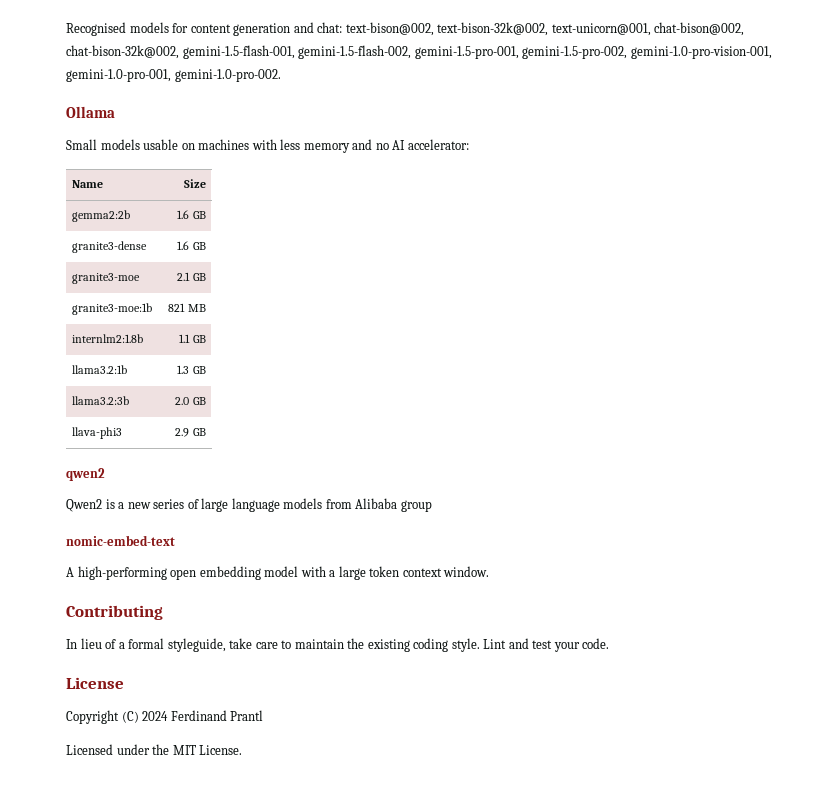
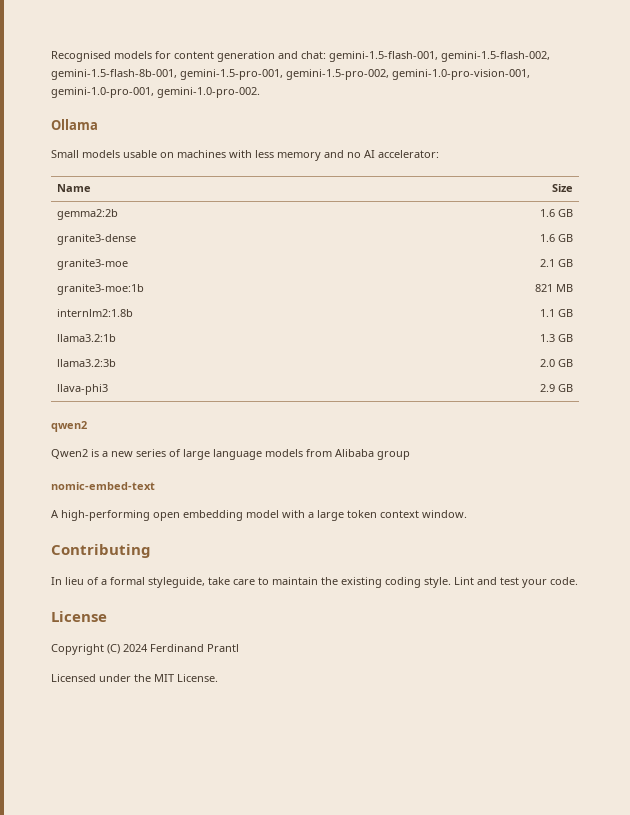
[345,22,745,36] [66,45,179,59] text-bison@002, text-bison-32k@002, text-unicorn@001, chat-bison@002, chat-bison-32k@002, -> (326, 55) none
(412, 52) none -> [51,69,177,80] gemini-1.5-flash-8b-001,

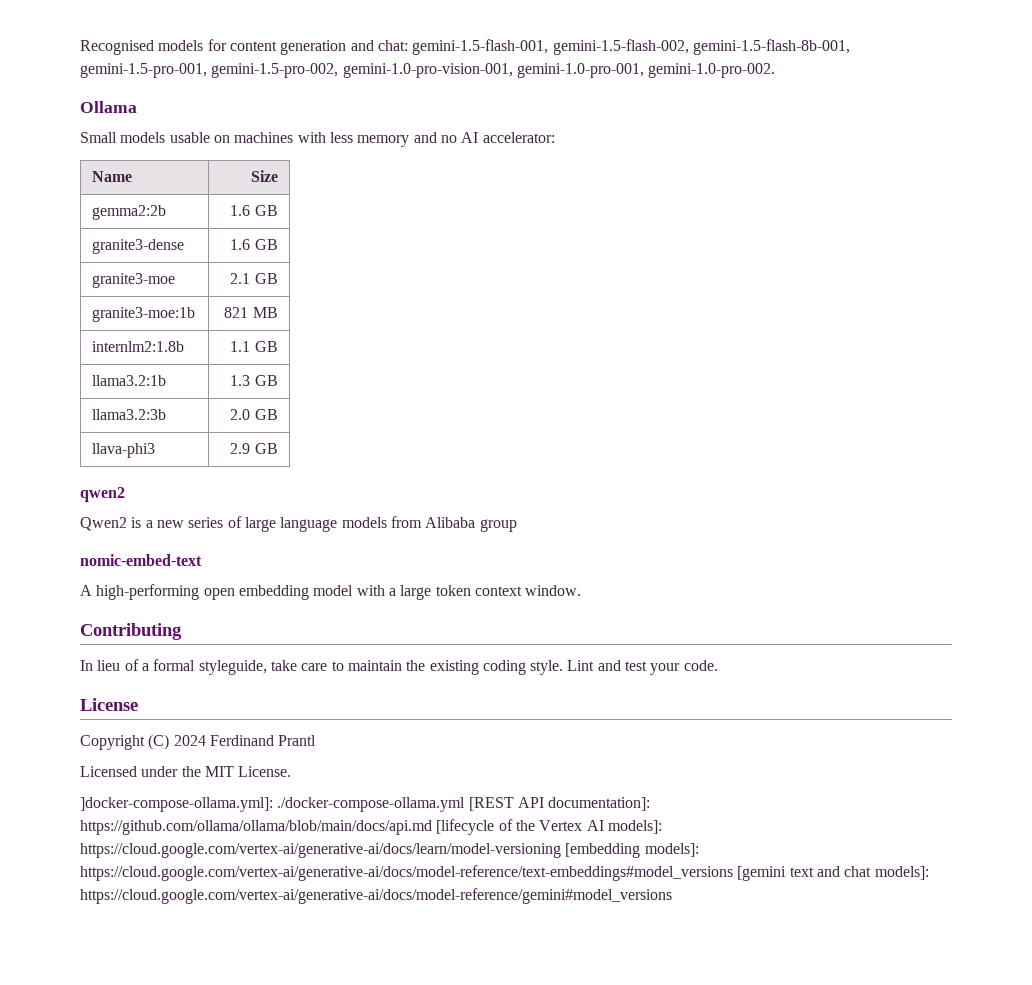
(218, 678) none -> [80,797,651,812] [80,819,662,835] [80,843,699,858] [80,865,929,881] [80,888,672,904] // ]docker-compose-ollama.yml]: ./docker-compose-ollama.yml [REST API documentation]: https://github.com/ollama/ollama/blob/main/docs/api.md [lifecycle of the Vertex AI models]: https://cloud.google.com/vertex-ai/generative-ai/docs/learn/model-versioning [embedding models]: https://cloud.google.com/vertex-ai/generative-ai/docs/model-reference/text-embeddings#model_versions [gemini text and chat models]: https://cloud.google.com/vertex-ai/generative-ai/docs/model-reference/gemini#model_versions

